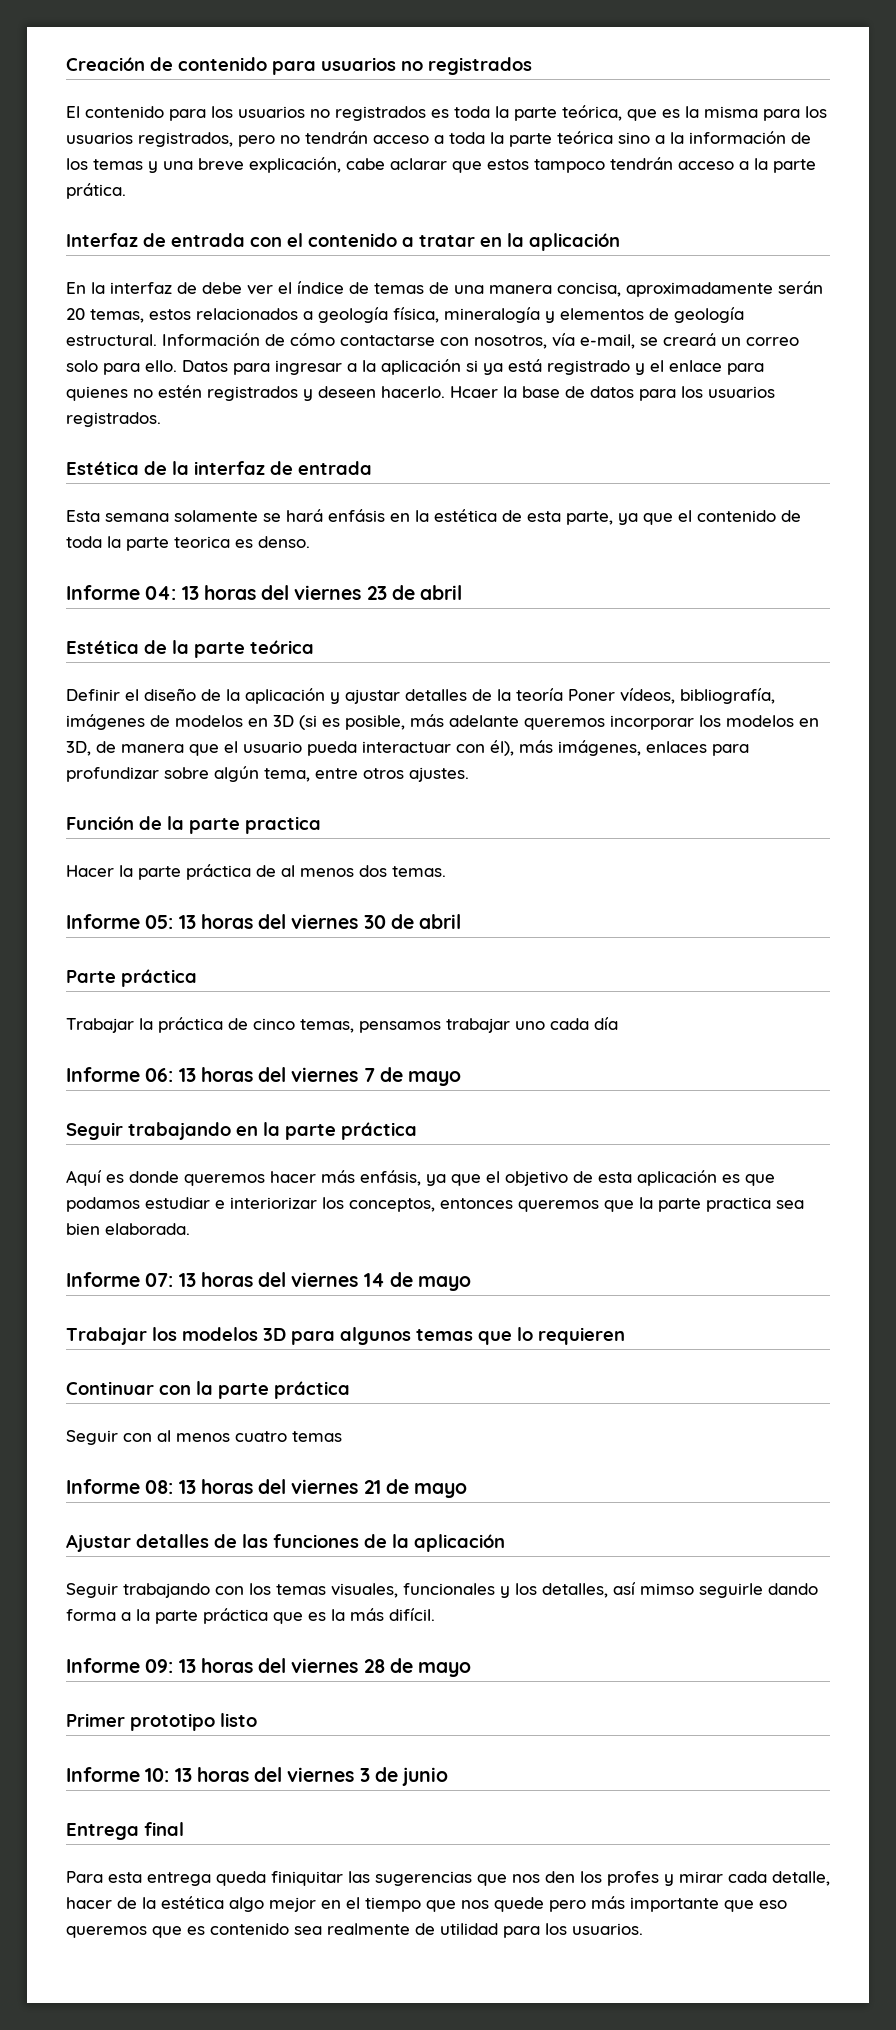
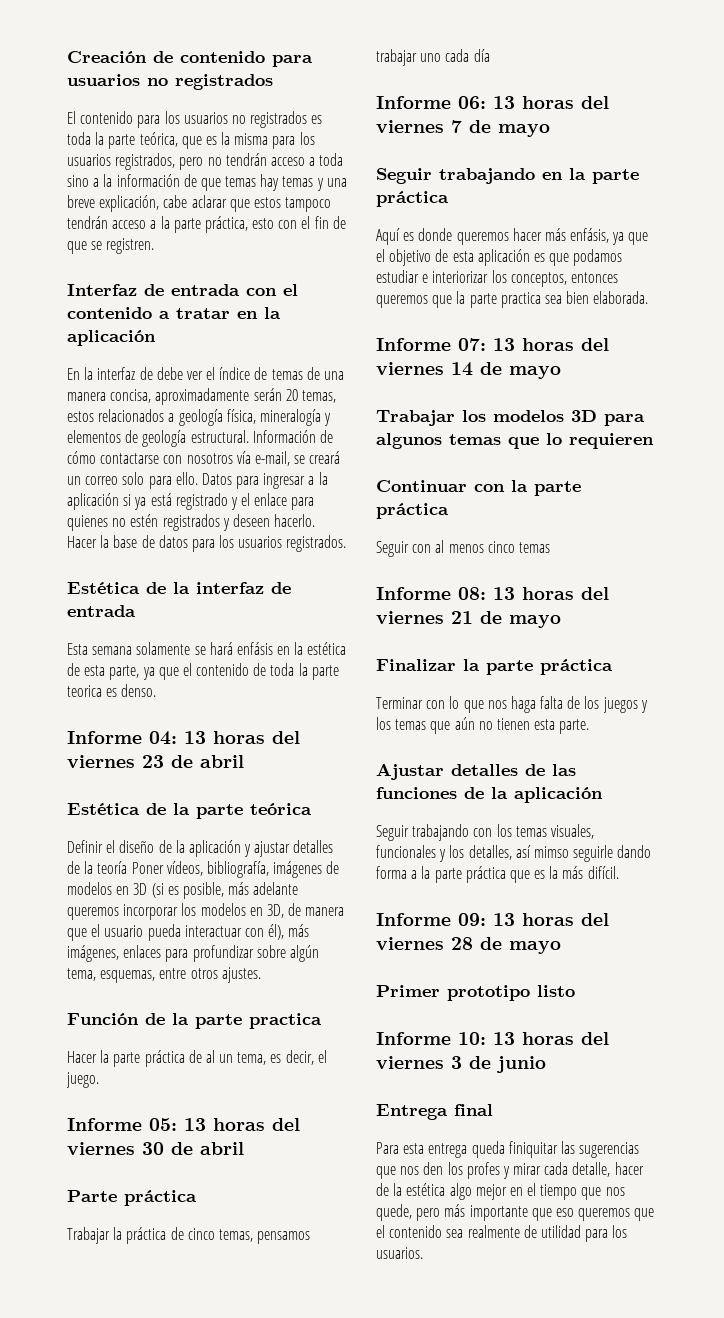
[490,131,613,147] la parte teórica -> (344, 159) none
[66,158,88,170] los -> [200,174,280,191] que temas hay
[66,183,126,199] prática. -> [204,216,346,233] [67,238,155,254] práctica, esto con el fin de que se registren.
[474,335,547,349] nosotros, -> [186,453,233,464] nosotros
[450,386,498,398] Hcaer -> [67,536,97,548] Hacer
(310, 775) none -> [100,970,156,983] esquemas,
[300,865,446,877] menos dos temas. -> [219,1050,327,1065] [66,1072,99,1088] un tema, es decir, el juego.
[235,1431,287,1442] cuatro -> [487,541,515,553] cinco
(468, 1490) none -> [376,659,613,675] [376,696,648,713] [376,717,590,734] // Finalizar la parte práctica // Terminar con lo que nos haga falta de los juegos y los temas que aún no tienen esta parte.
[494,1897,544,1912] quede -> [376,1204,412,1221] quede,
[187,1926,205,1935] es -> [376,1225,385,1238] el

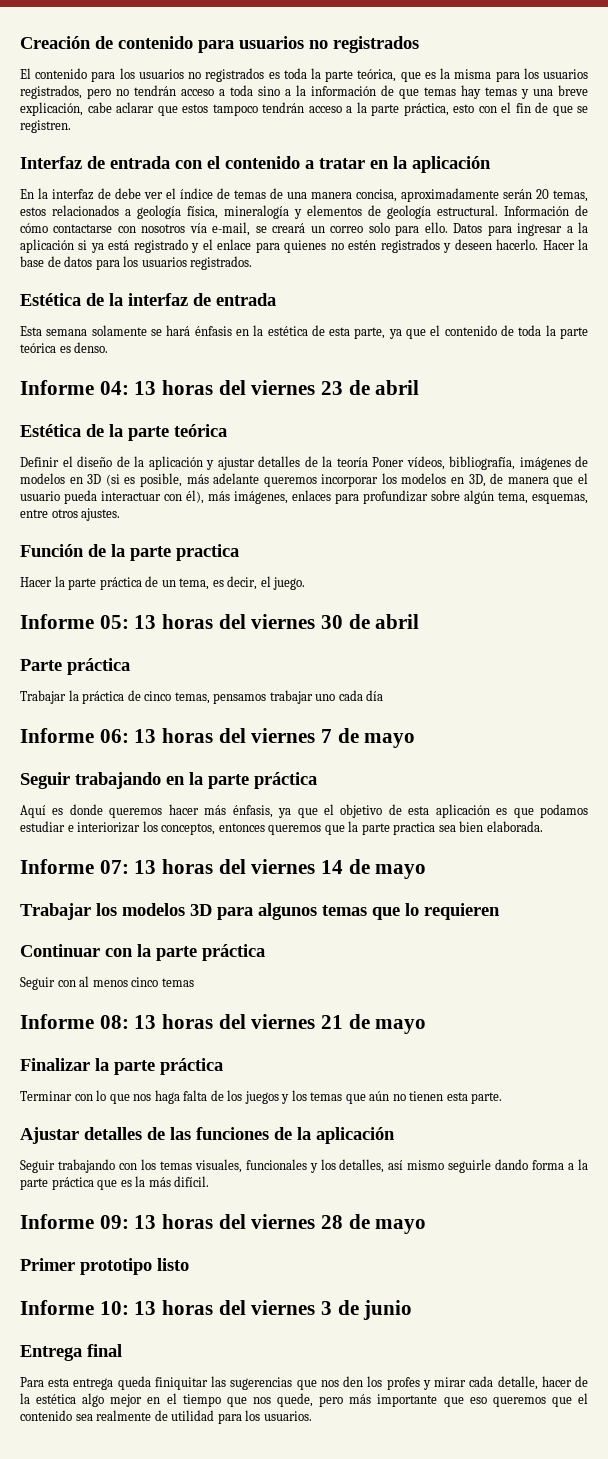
[236,642,273,655] enfásis -> [194,326,232,336] énfasis
[67,685,102,697] teorica -> [20,343,56,353] teórica
[205,1050,215,1063] al -> (159, 581) none
[570,228,610,243] enfásis, -> [232,805,273,818] énfasis,
[533,846,569,858] mimso -> [407,1160,445,1170] mismo

